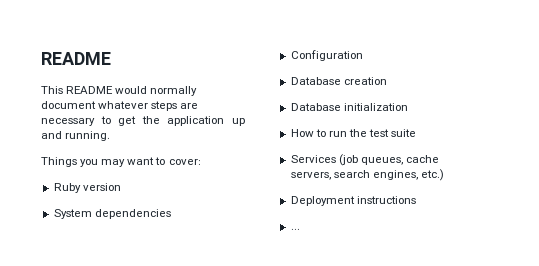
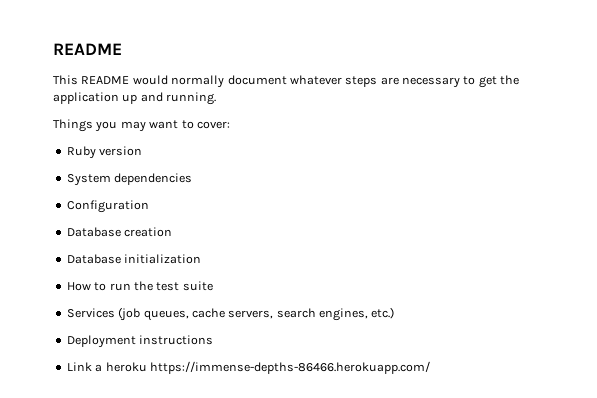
[290,228,300,230] ... -> [66,361,430,374] Link a heroku https://immense-depths-86466.herokuapp.com/

